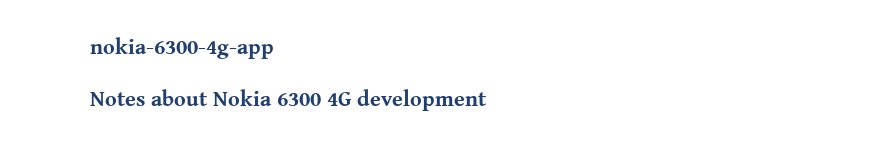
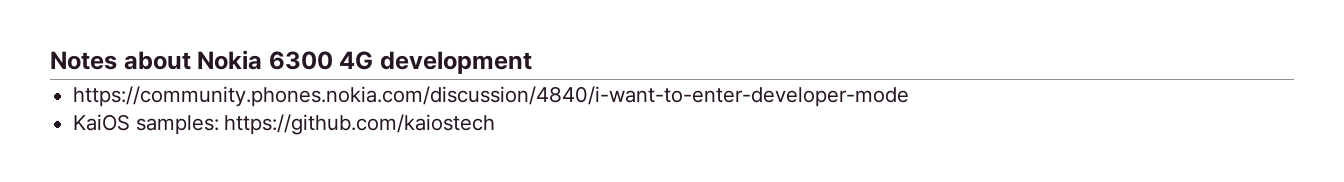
[90,37,274,59] nokia-6300-4g-app // -> (50, 60) none
(487, 100) none -> [73,86,910,107] [73,114,496,135] // https://community.phones.nokia.com/discussion/4840/i-want-to-enter-developer-mode // KaiOS samples: https://github.com/kaiostech

